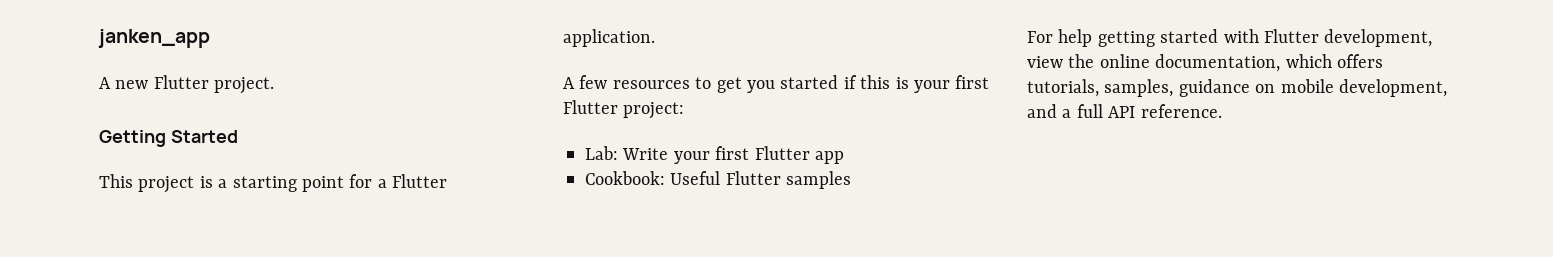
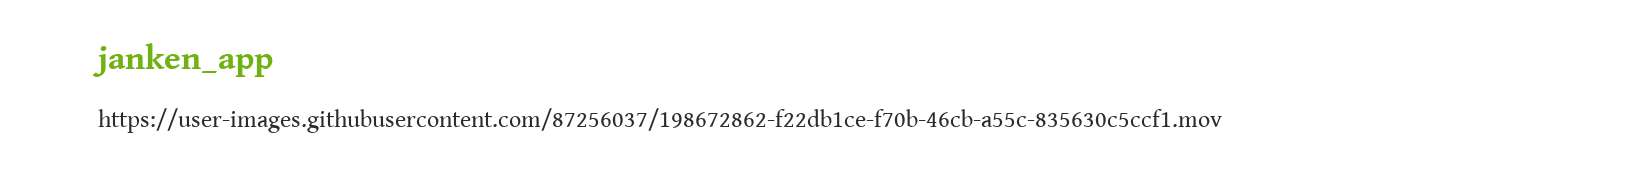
[99,75,275,94] [99,130,238,147] [99,174,448,193] [563,29,655,47] [563,75,990,93] [563,100,685,119] [585,146,844,164] [585,171,852,189] [1027,29,1433,47] [1027,54,1383,72] [1027,79,1447,97] [1027,104,1222,118] A new Flutter project. // Getting Started // This project is a starting point for a Flutter application. // A few resources to get you started if this is your first Flutter project: // Lab: Write your first Flutter app // Cookbook: Useful Flutter samples // For help getting started with Flutter development, view the online documentation, which offers tutorials, samples, guidance on mobile development, and a full API reference. -> [98,108,1222,133] https://user-images.githubusercontent.com/87256037/198672862-f22db1ce-f70b-46cb-a55c-835630c5ccf1.mov

